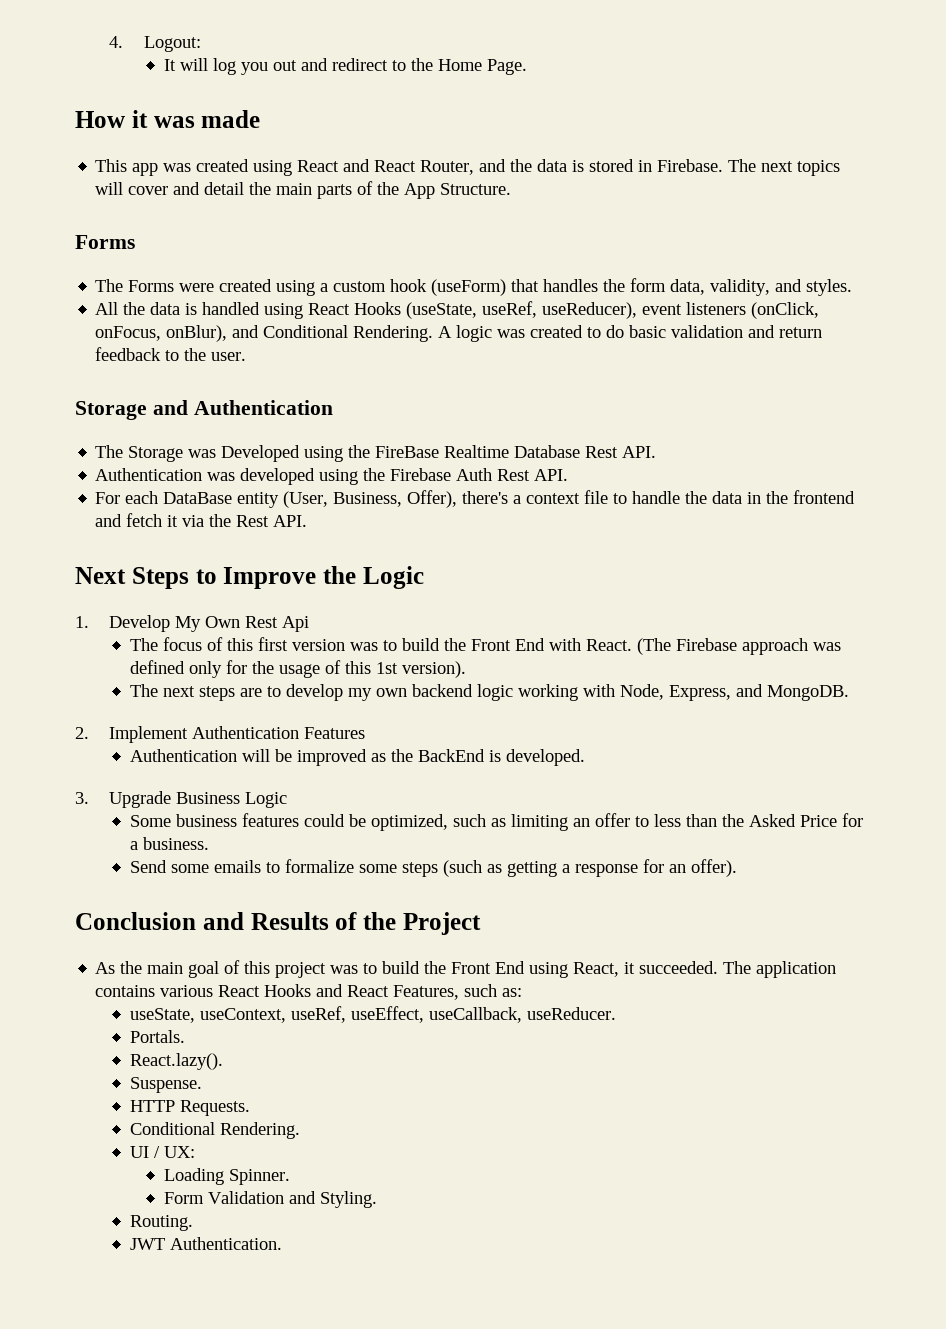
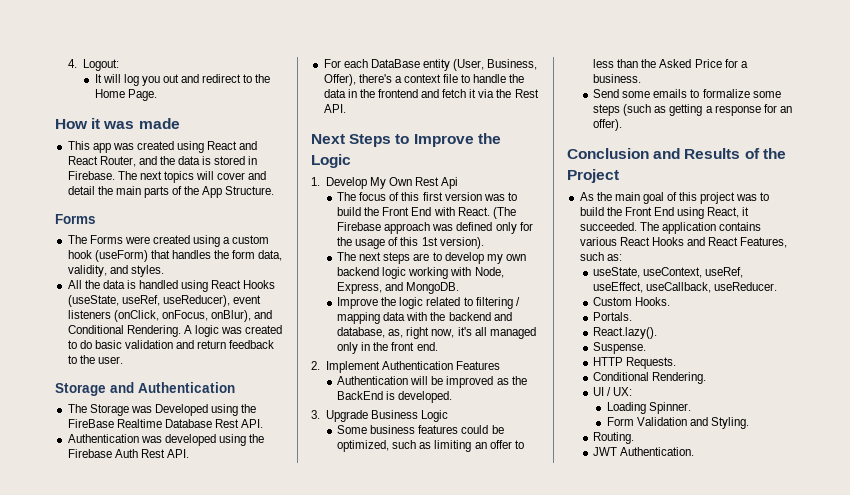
(849, 693) none -> [337,297,520,309] [337,312,512,324] [337,327,536,339] [337,342,438,354] // Improve the logic related to filtering / mapping data with the backend and database, as, right now, it's all managed only in the front end.
(616, 1013) none -> [593,297,671,306] // Custom Hooks.

